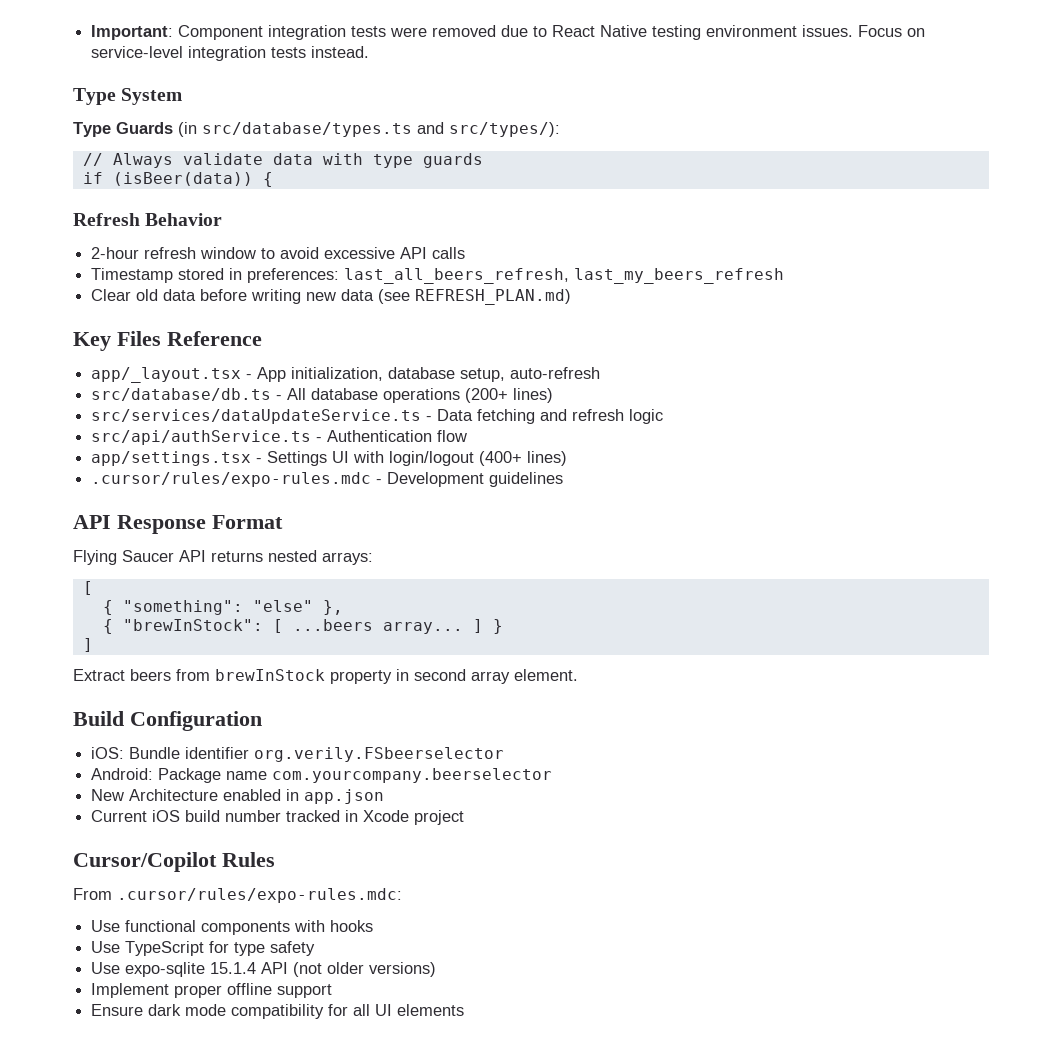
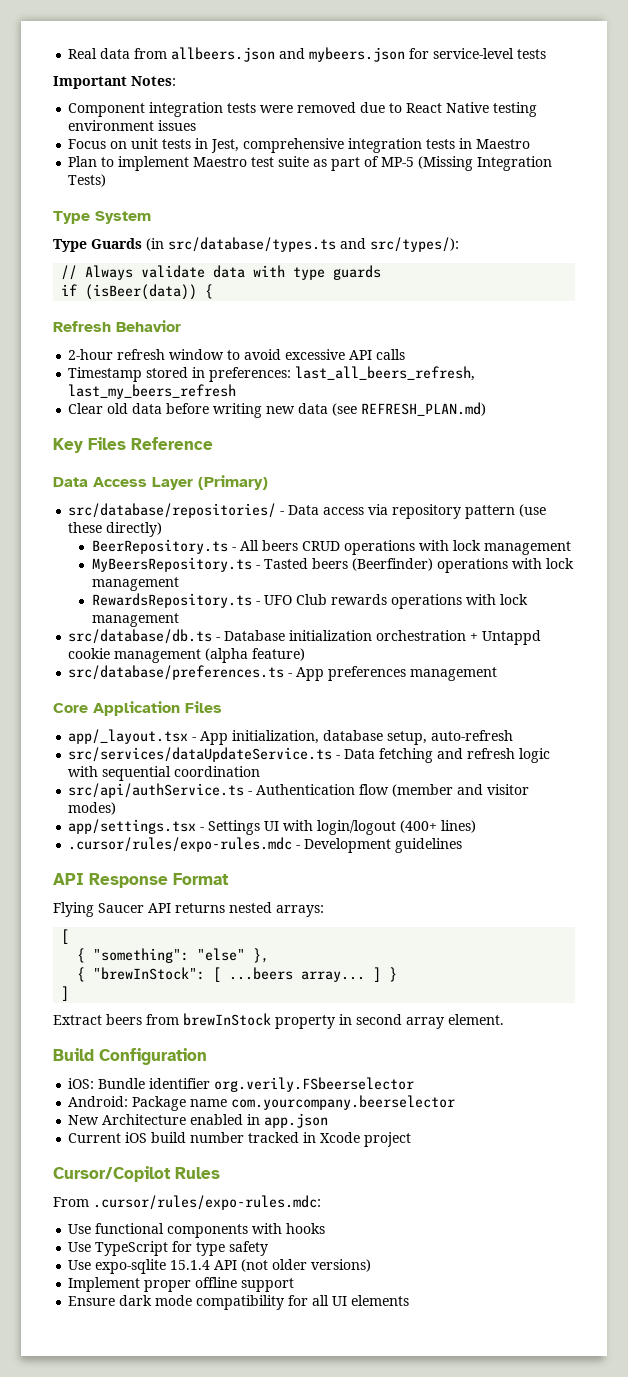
[91,25,174,40] Important: -> [68,47,547,62] [53,76,176,89] Real data from allbeers.json and mybeers.json for service-level tests // Important Notes: //
[802,25,854,37] issues. -> [158,120,197,131] issues //
[91,46,370,61] service-level integration tests instead. -> [131,138,531,153] [68,156,553,171] [68,174,107,187] unit tests in Jest, comprehensive integration tests in Maestro // Plan to implement Maestro test suite as part of MP-5 (Missing Integration Tests)
(262, 338) none -> [53,475,268,490] [68,503,547,519] [68,522,163,537] [91,539,571,555] [91,557,574,573] [91,577,179,591] [91,593,528,609] [91,613,179,627] [68,629,542,645] [68,648,306,663] [68,665,498,681] [53,701,222,716] // Data Access Layer (Primary) // src/database/repositories/ - Data access via repository pattern (use these directly) // BeerRepository.ts - All beers CRUD operations with lock management // MyBeersRepository.ts - Tasted beers (Beerfinder) operations with lock management // RewardsRepository.ts - UFO Club rewards operations with lock management // src/database/db.ts - Database initialization orchestration + Untappd cookie management (alpha feature) // src/database/preferences.ts - App preferences management // Core Application Files
[91,388,554,403] // src/database/db.ts - All database operations (200+ lines) -> (514, 735) none
(664, 416) none -> [68,766,261,781] with sequential coordination
(468, 436) none -> [392,784,530,797] [68,802,117,815] (member and visitor modes)

